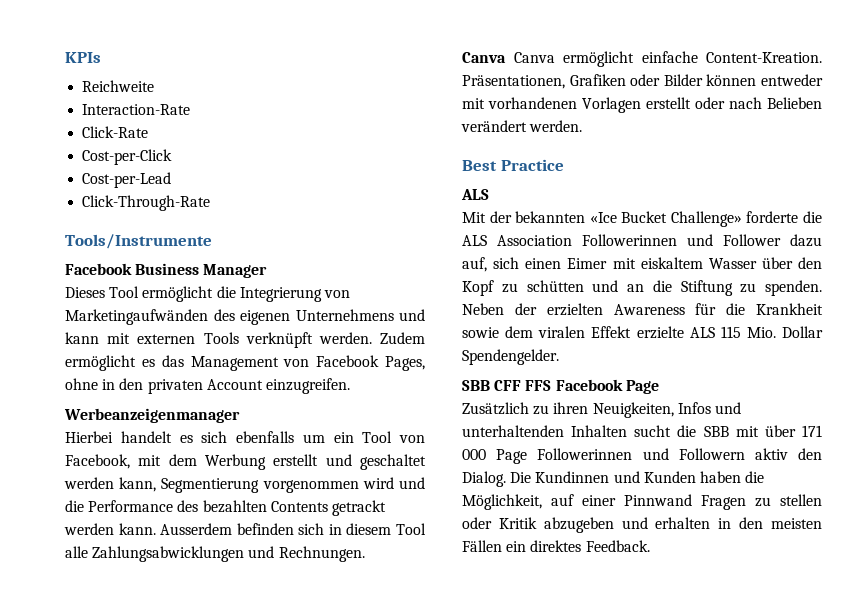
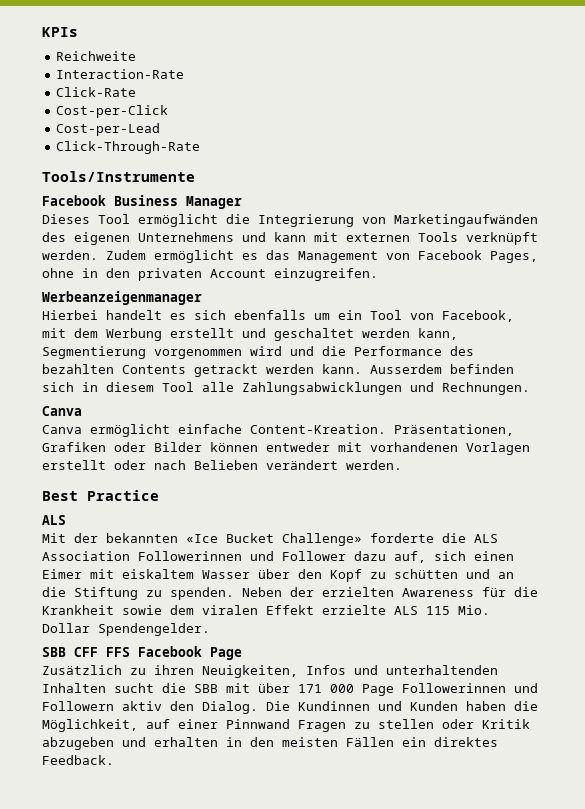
(506, 57) none -> (82, 411) //

